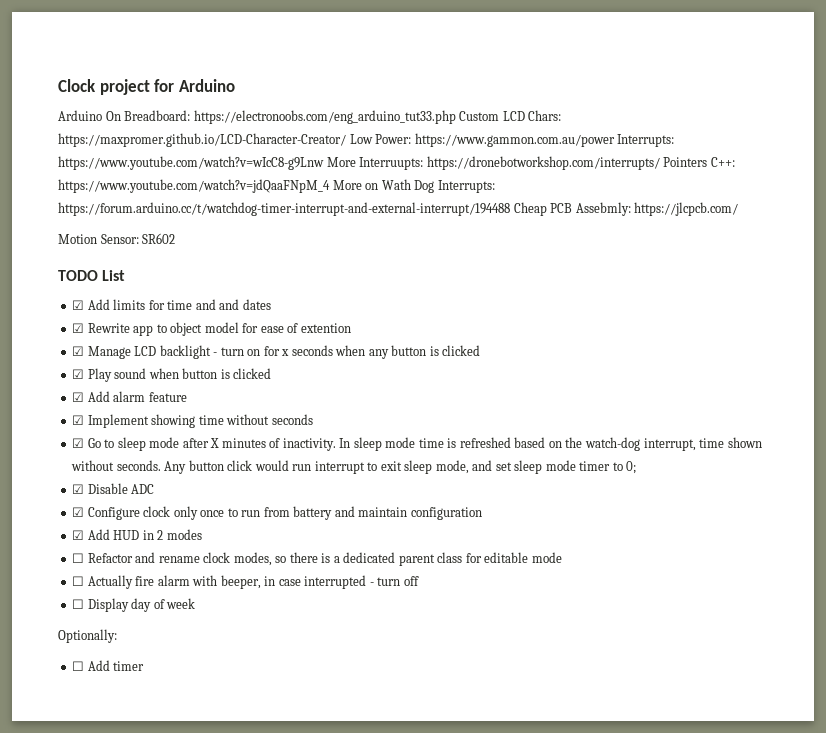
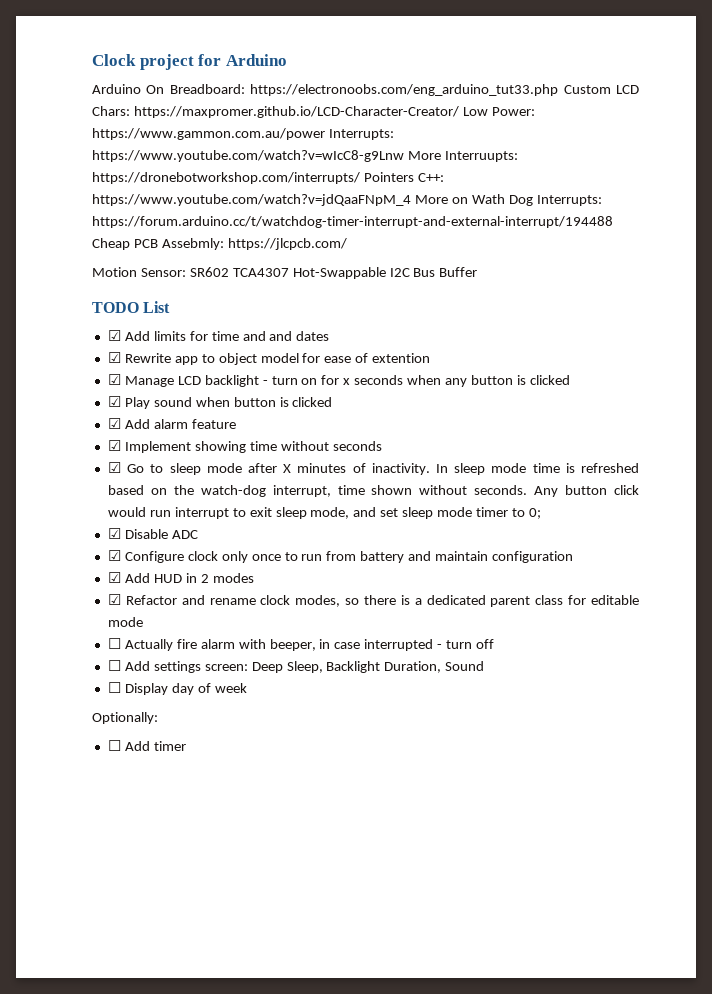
(176, 238) none -> [232,267,478,279] TCA4307 Hot-Swappable I2C Bus Buffer
[72,553,85,563] ☐ -> [107,594,121,605] ☑
(419, 581) none -> [107,660,485,673] // ☐ Add settings screen: Deep Sleep, Backlight Duration, Sound

